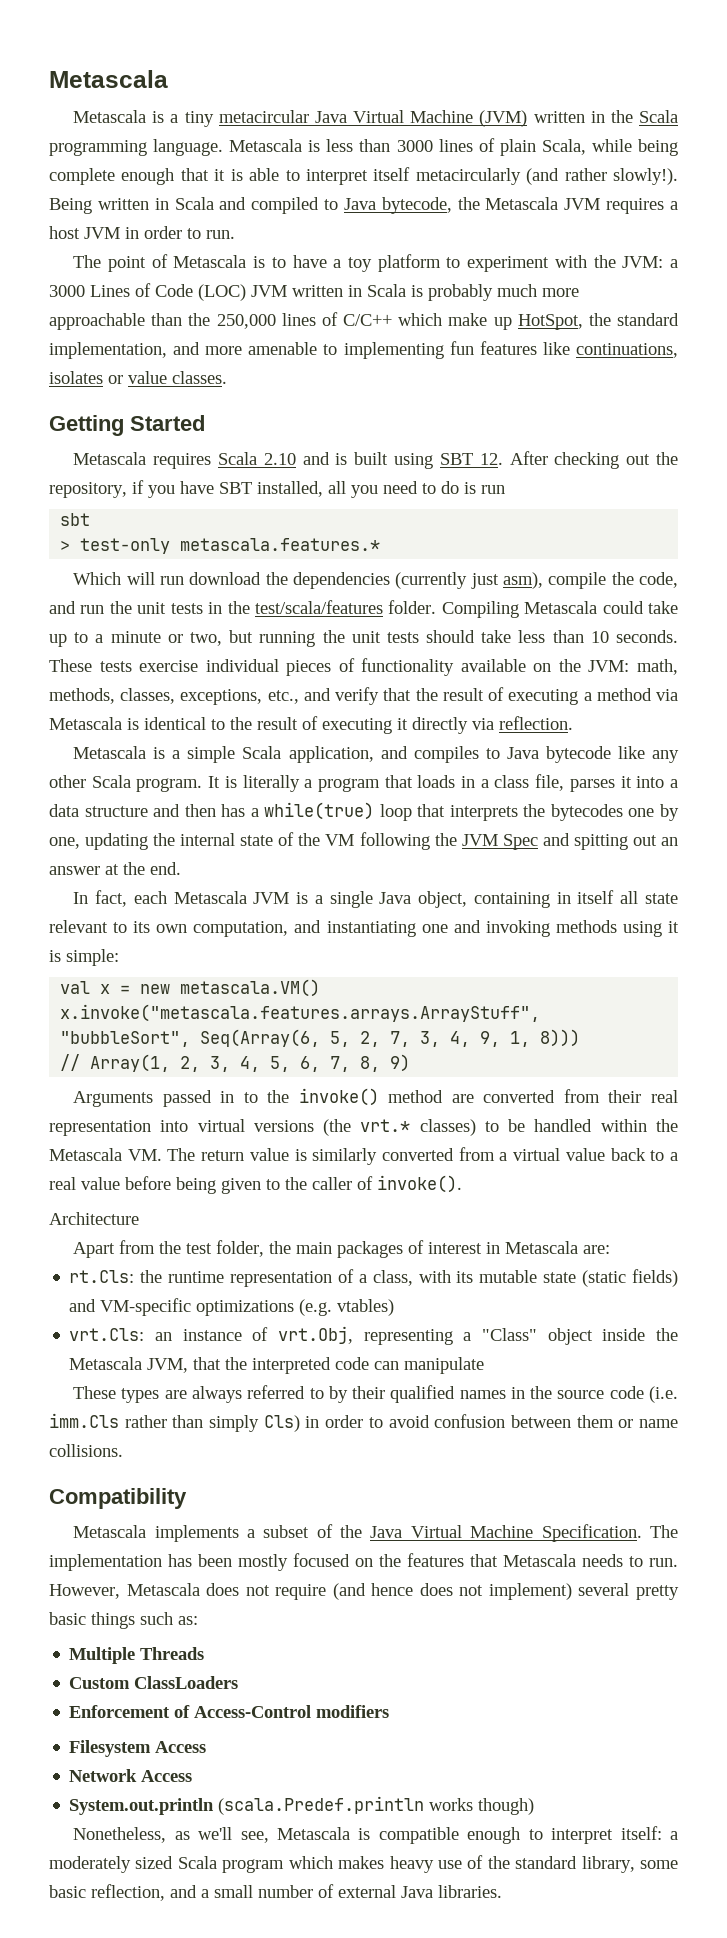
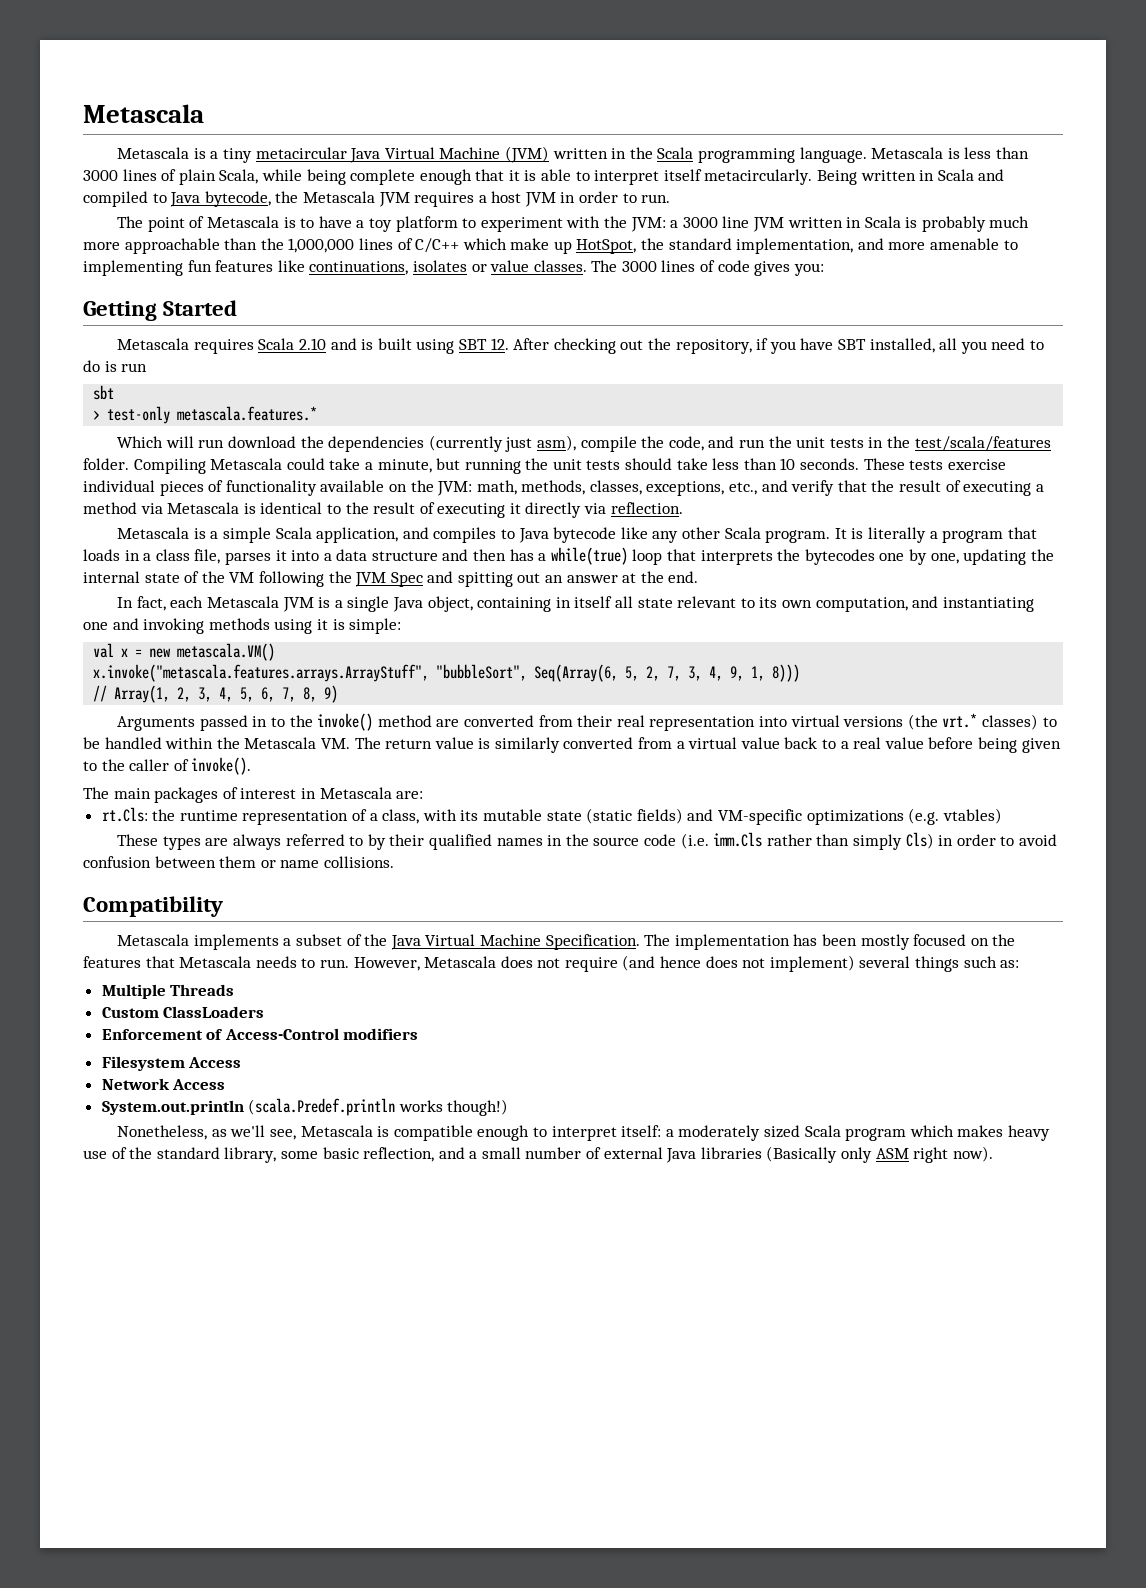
[415,168,678,185] metacircularly (and rather slowly!). -> [704,169,813,185] metacircularly.
[90,283,246,301] Lines of Code (LOC) -> [722,216,750,228] line
[216,314,276,329] 250,000 -> [288,238,355,253] 1,000,000
(227, 377) none -> [591,260,824,276] The 3000 lines of code gives you:
[49,631,222,647] up to a minute or two, -> [364,459,432,473] a minute,
[49,1212,139,1225] [73,1240,292,1258] Architecture // Apart from the test folder, the -> [83,787,109,799] The
[69,1326,678,1345] [69,1357,485,1374] // vrt.Cls: an instance of vrt.Obj, representing a "Class" object inside the Metascala JVM, that the interpreted code can manipulate -> (1002, 816) none
[636,1585,679,1600] [49,1612,86,1625] pretty basic -> (911, 962) none
[478,1798,535,1815] though) -> [447,1099,509,1116] though!)
[438,1885,502,1898] libraries. -> [700,1146,993,1163] libraries (Basically only ASM right now).

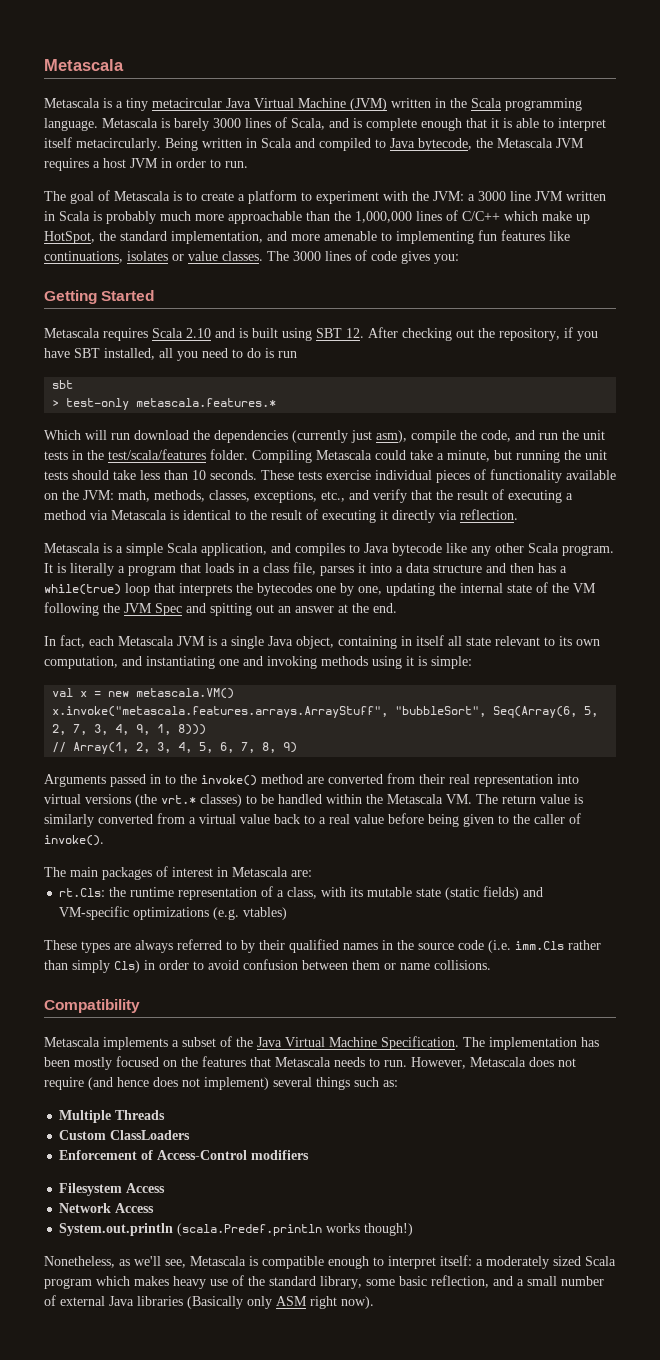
[964,147,1029,159] [83,169,346,185] less than 3000 lines of plain Scala, while being -> [174,117,362,131] barely 3000 lines of Scala, and is
[147,217,185,232] point -> [70,191,94,204] goal
[318,216,393,232] have a toy -> [201,192,245,201] create a

